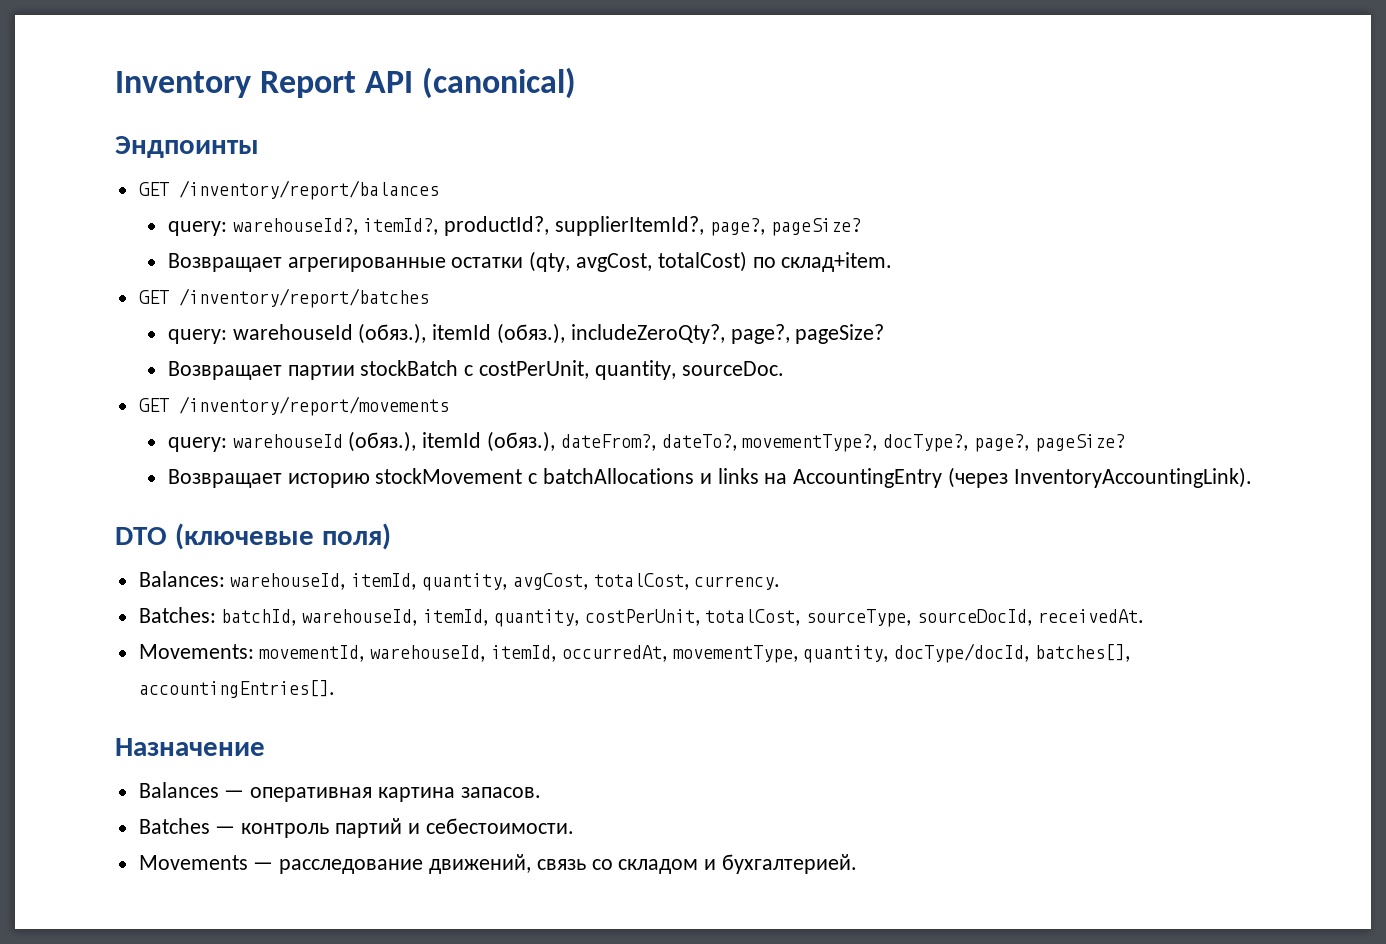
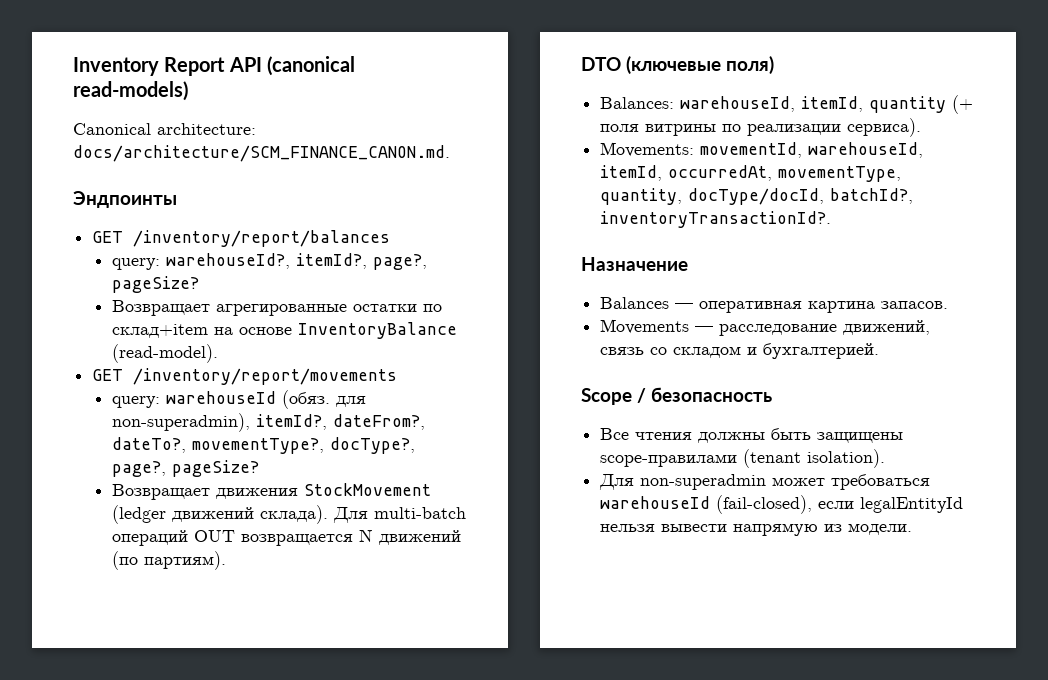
[422,67,577,99] (canonical) -> [266,56,355,76] [73,81,188,101] [73,123,256,135] [73,145,450,162] (canonical read-models) // Canonical architecture: docs/architecture/SCM_FINANCE_CANON.md.
[444,216,704,236] productId?, supplierItemId?, -> (367, 261) none
[529,251,893,272] [138,288,429,308] [167,323,885,344] [167,360,784,380] (qty, avgCost, totalCost) по склад+item. // GET /inventory/report/batches // query: warehouseId (обяз.), itemId (обяз.), includeZeroQty?, page?, pageSize? // Возвращает партии stockBatch с costPerUnit, quantity, sourceDoc. -> [422,304,442,312] [111,322,457,339] [111,344,218,363] по склад+item на основе InventoryBalance (read-model).
[348,431,555,452] (обяз.), itemId (обяз.), -> [281,390,366,409] [111,413,327,432] (обяз. для non-superadmin), itemId?,
[287,467,1252,488] историю stockMovement с batchAllocations и links на AccountingEntry (через InventoryAccountingLink). -> [215,483,431,499] [111,505,466,524] [111,529,461,546] [111,551,226,570] движения StockMovement (ledger движений склада). Для multi-batch операций OUT возвращается N движений (по партиям).
[422,573,781,591] [138,607,1144,627] quantity, avgCost, totalCost, currency. // Batches: batchId, warehouseId, itemId, quantity, costPerUnit, totalCost, sourceType, sourceDocId, receivedAt. -> [869,95,974,114] [600,118,922,137] quantity (+ поля витрины по реализации сервиса).
[1035,644,1131,662] [138,680,335,698] batches[], accountingEntries[]. -> [830,188,914,204] [600,211,832,228] batchId?, inventoryTransactionId?.
[138,818,574,838] // Batches — контроль партий и себестоимости. -> (949, 305) none
(858, 864) none -> [581,387,772,405] [600,428,904,443] [600,449,886,468] [599,474,931,490] [600,495,964,514] [600,523,913,536] // Scope / безопасность // Все чтения должны быть защищены scope-правилами (tenant isolation). // Для non-superadmin может требоваться warehouseId (fail-closed), если legalEntityId нельзя вывести напрямую из модели.

